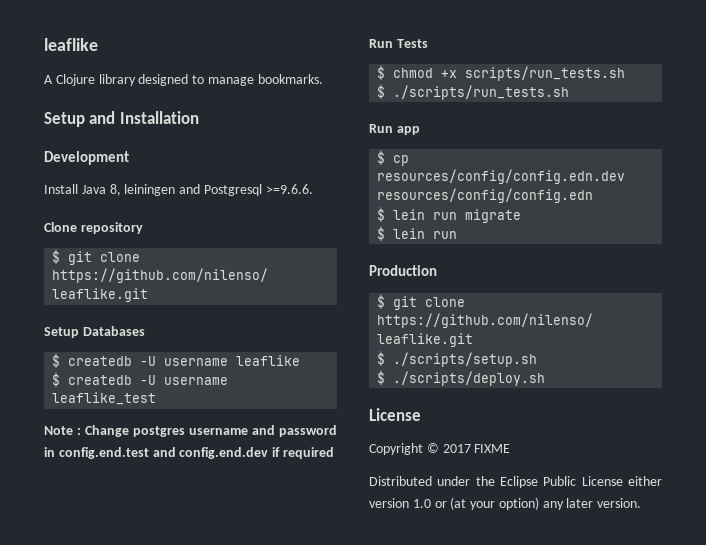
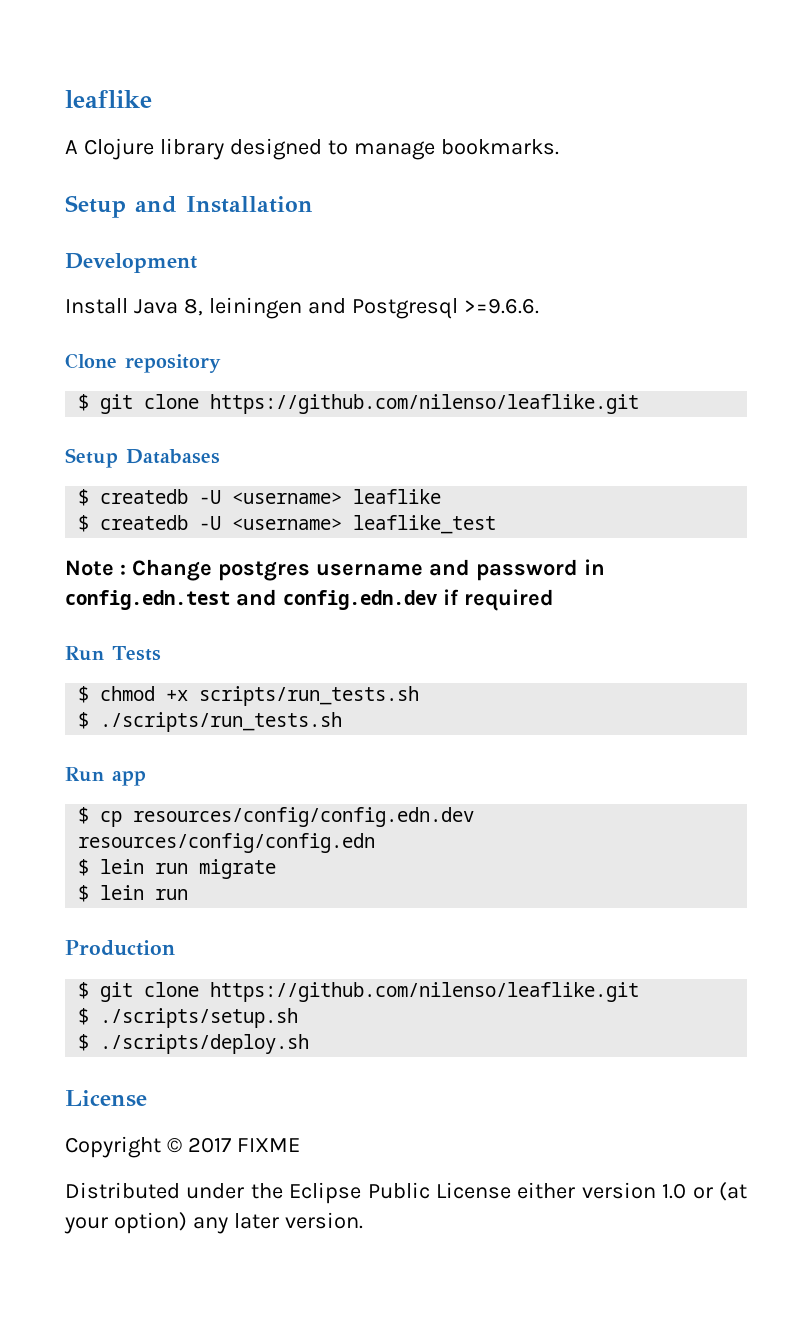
[164,358,229,366] username -> [232,492,343,504] <username>
[164,377,229,385] username -> [232,518,343,530] <username>
[58,447,269,459] config.end.test and config.end.dev -> [65,589,438,610] config.edn.test and config.edn.dev

